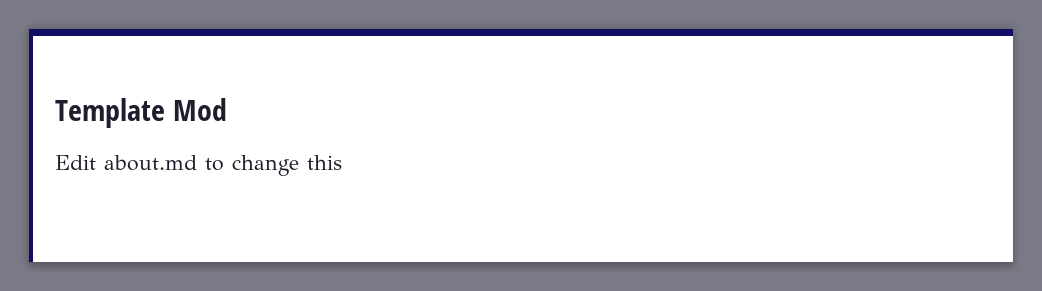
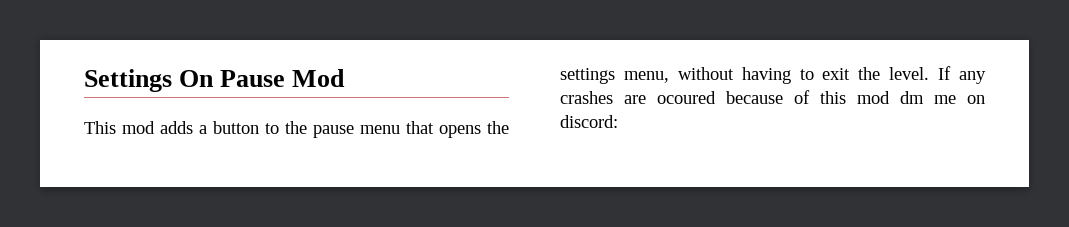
[55,98,227,128] [55,155,342,176] Template Mod // Edit about.md to change this -> [84,69,346,92] [84,121,509,138] [560,66,987,84] [560,90,985,104] [560,115,618,128] Settings On Pause Mod // This mod adds a button to the pause menu that opens the settings menu, without having to exit the level. If any crashes are ocoured because of this mod dm me on discord:

